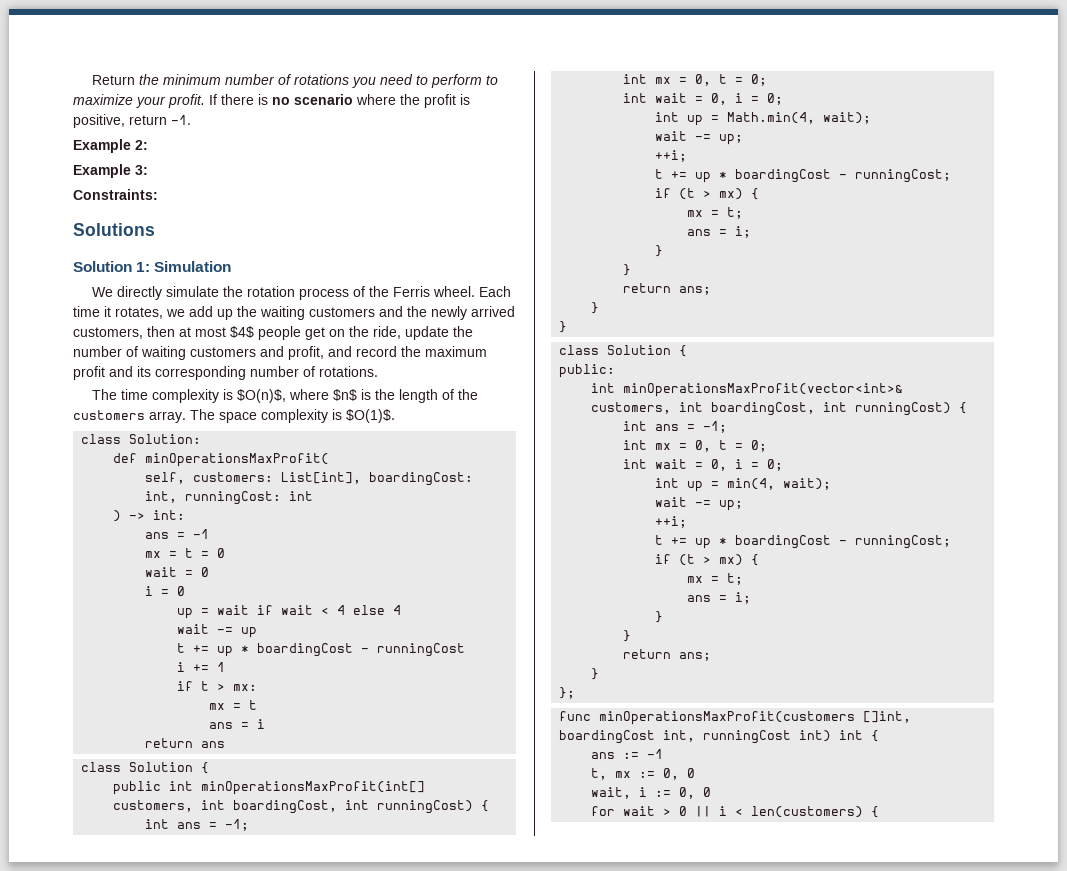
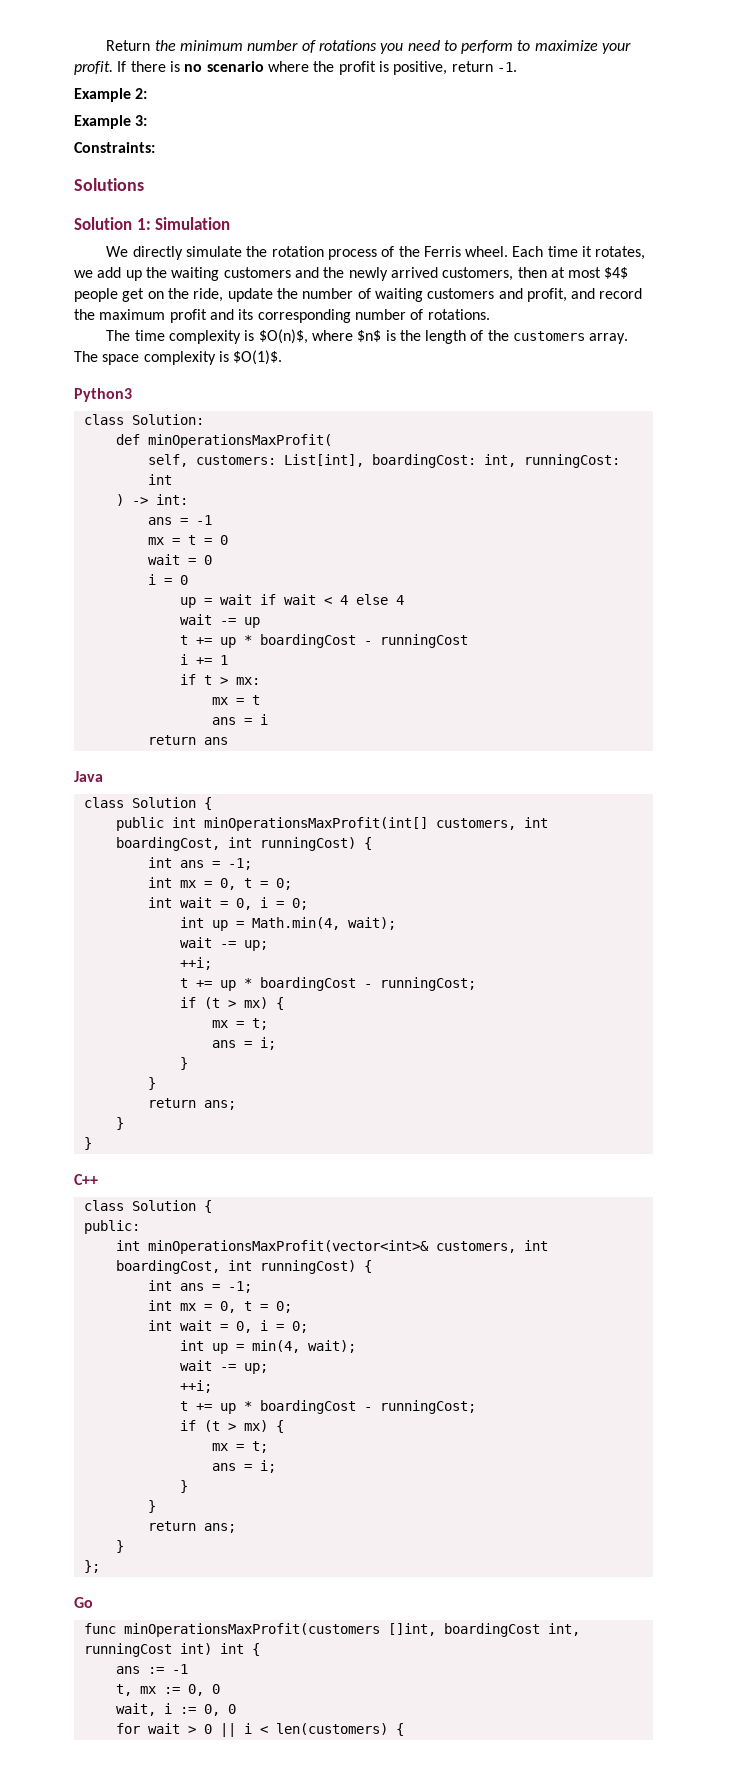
(395, 416) none -> [74,388,132,402] // Python3
(226, 744) none -> [74,771,103,782] // Java
(568, 327) none -> [74,1174,98,1185] // C++
(576, 693) none -> [74,1597,93,1608] // Go

